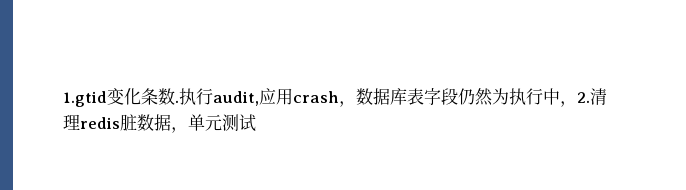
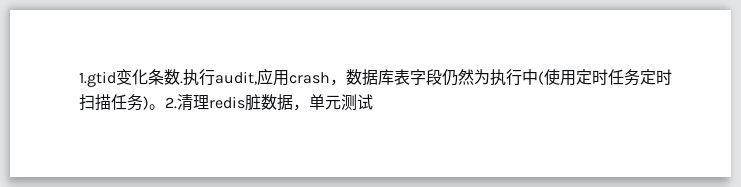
[560,101,577,107] ， -> [538,69,672,86] [79,94,165,111] (使用定时任务定时扫描任务)。

